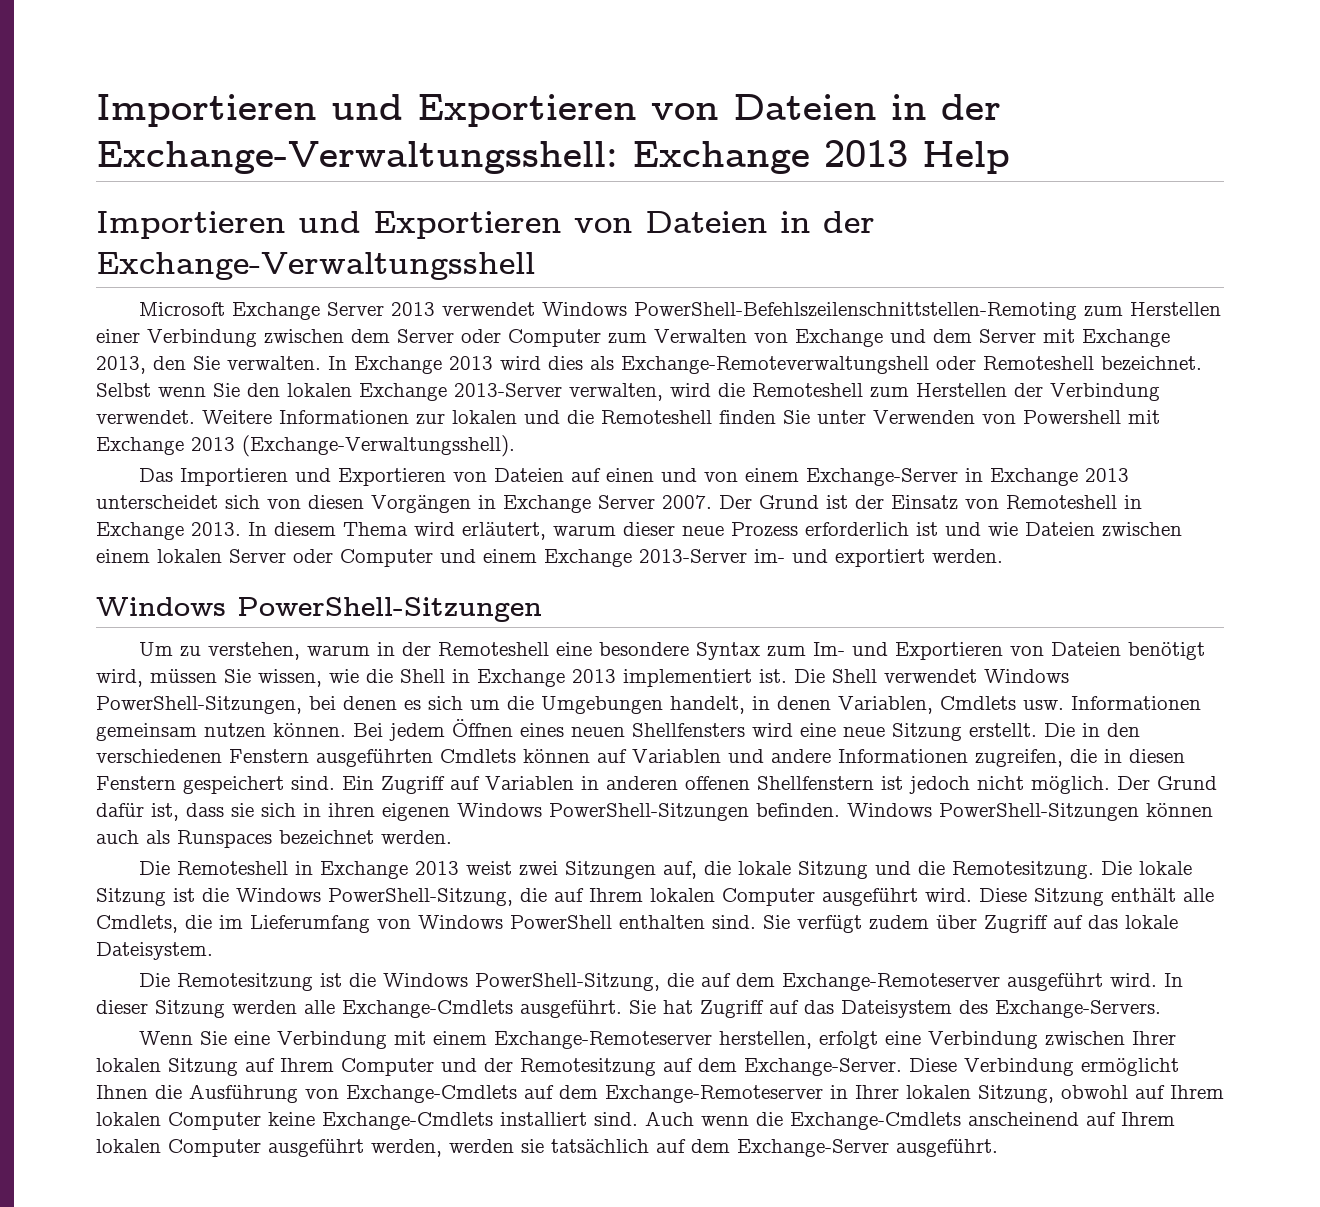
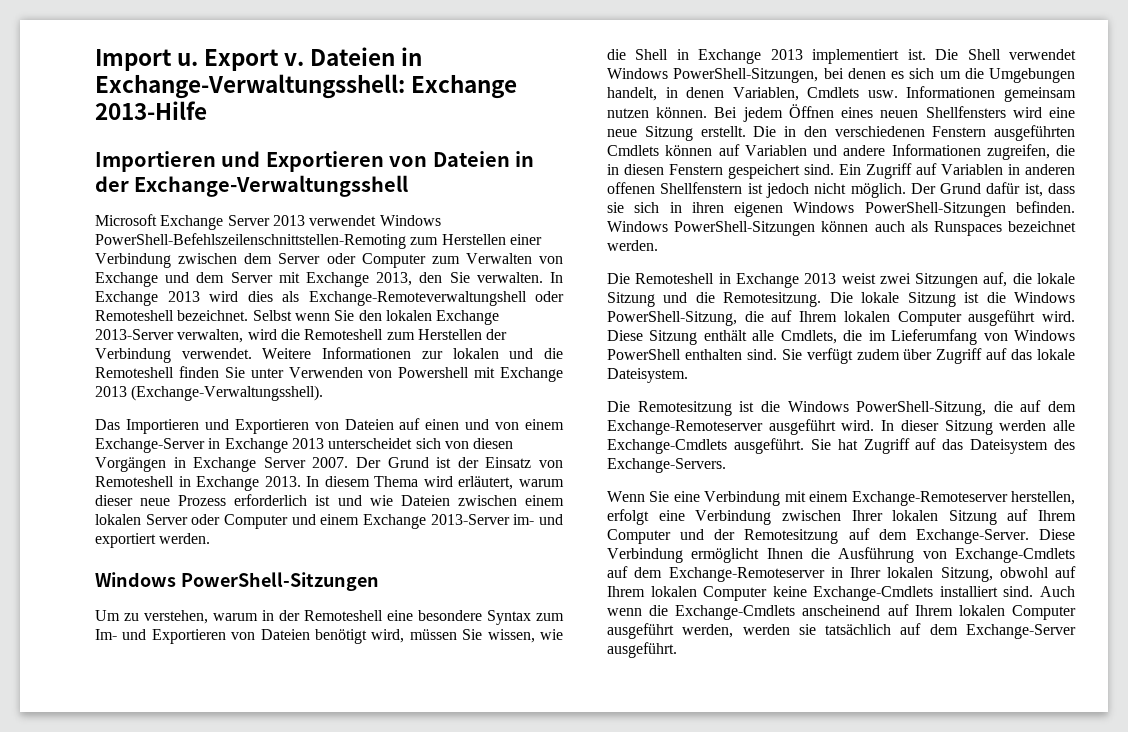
[96,94,1001,127] Importieren und Exportieren von Dateien in der -> [95,47,423,71] Import u. Export v. Dateien in
[824,140,1010,174] 2013 Help -> [95,101,207,120] 2013-Hilfe

